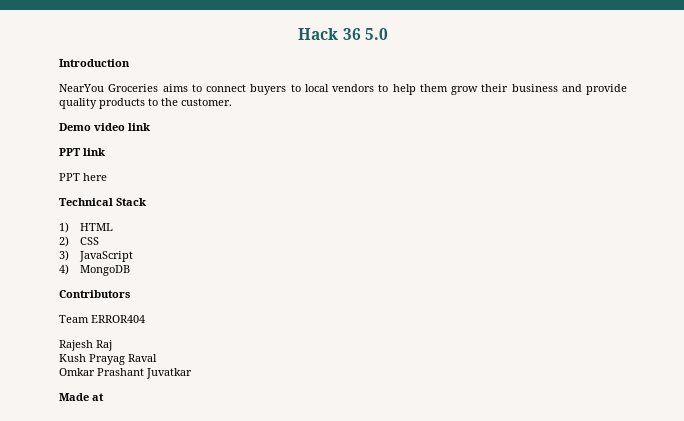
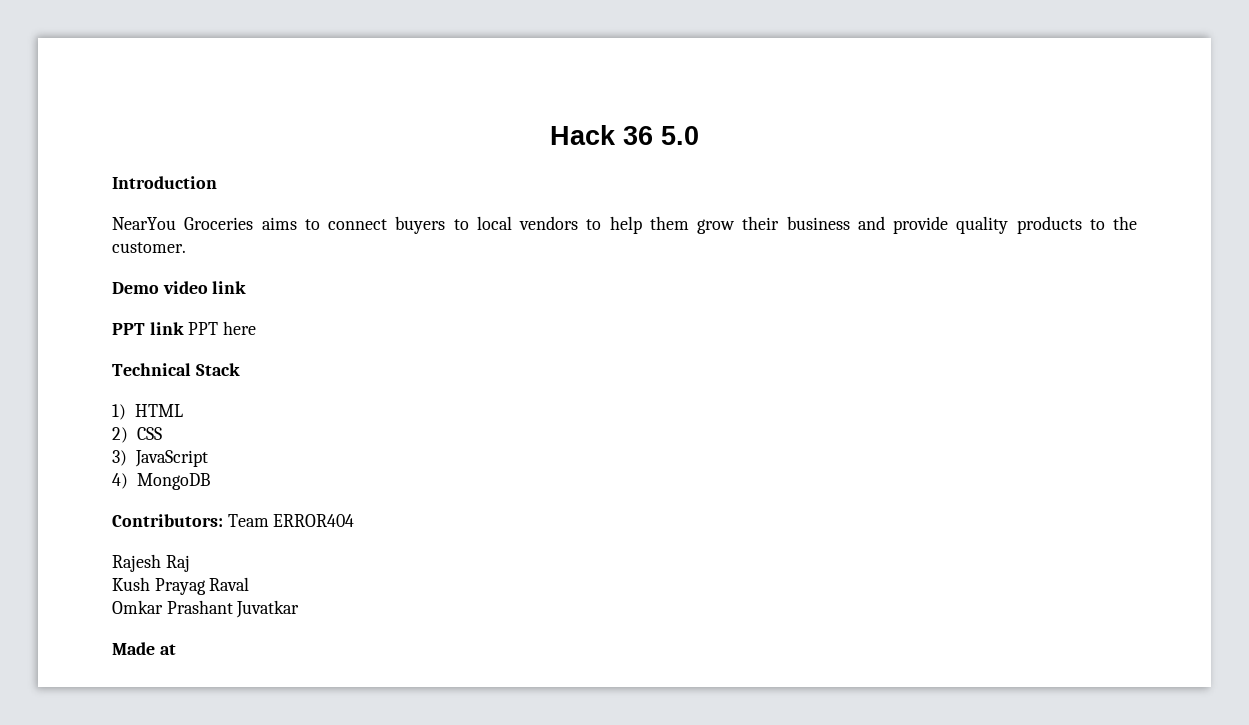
(105, 152) // -> (184, 328) none
[59,290,130,298] Contributors // -> [112,514,223,527] Contributors:

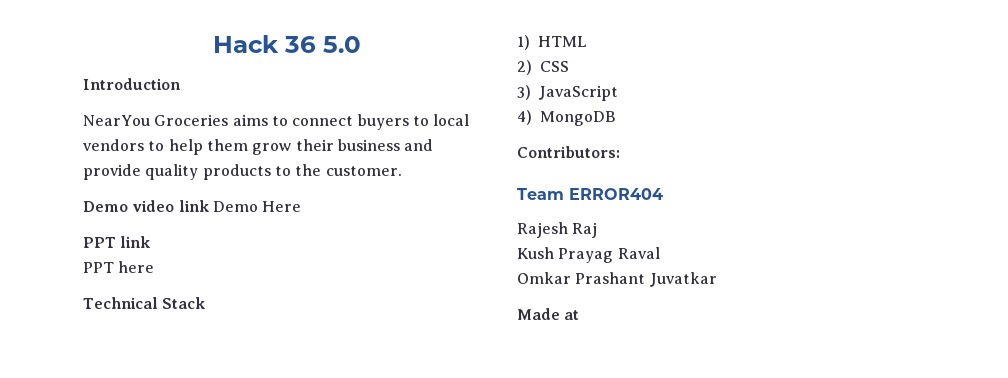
(247, 287) none -> [212,201,302,212] Demo Here
(184, 328) none -> (151, 242) //
(223, 520) none -> (620, 152) //

